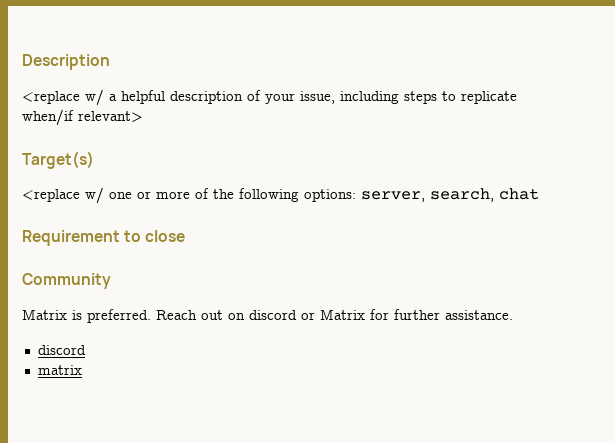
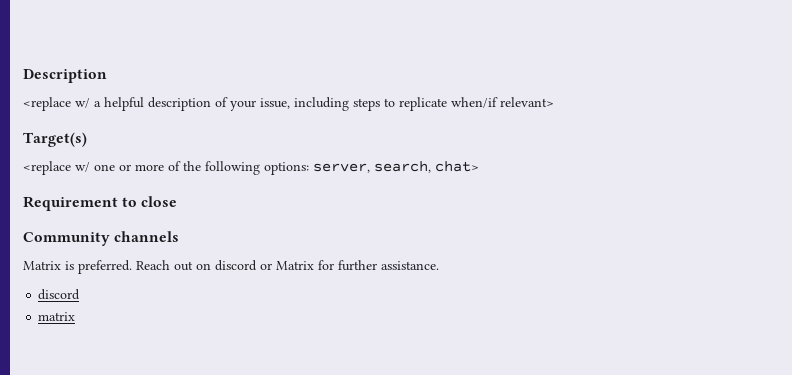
[499,188,539,200] chat -> [435,161,479,172] chat>
(111, 281) none -> [114,231,180,242] channels

